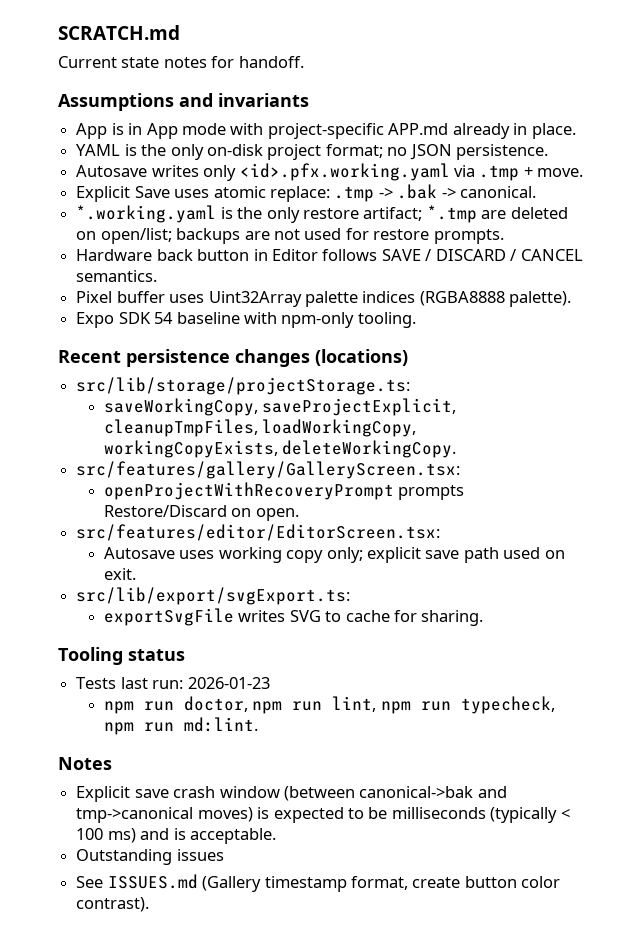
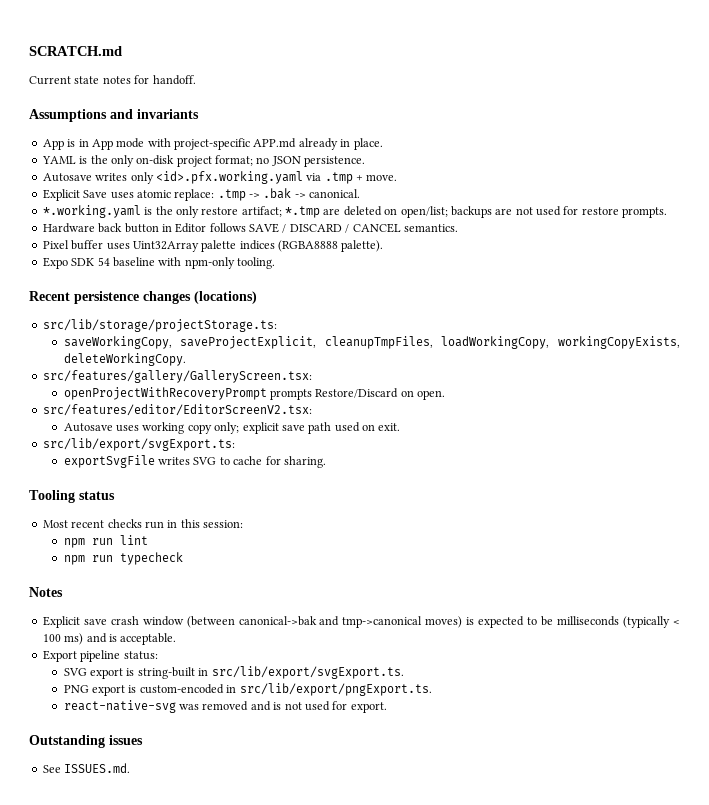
[76,524,441,541] src/features/editor/EditorScreen.tsx: -> [42,404,312,416] src/features/editor/EditorScreenV2.tsx:
[76,677,270,689] [103,696,555,714] [103,717,258,735] Tests last run: 2026-01-23 // npm run doctor, npm run lint, npm run typecheck, npm run md:lint. -> [42,519,243,529] [63,535,148,548] [63,552,183,565] Most recent checks run in this session: // npm run lint // npm run typecheck
[76,849,224,865] [76,874,561,892] [76,897,150,912] Outstanding issues // See ISSUES.md (Gallery timestamp format, create button color contrast). -> [42,650,158,662] [63,666,404,679] [63,683,432,696] [63,700,387,713] [29,735,143,748] [42,763,131,773] Export pipeline status: // SVG export is string-built in src/lib/export/svgExport.ts. // PNG export is custom-encoded in src/lib/export/pngExport.ts. // react-native-svg was removed and is not used for export. // Outstanding issues // See ISSUES.md.

